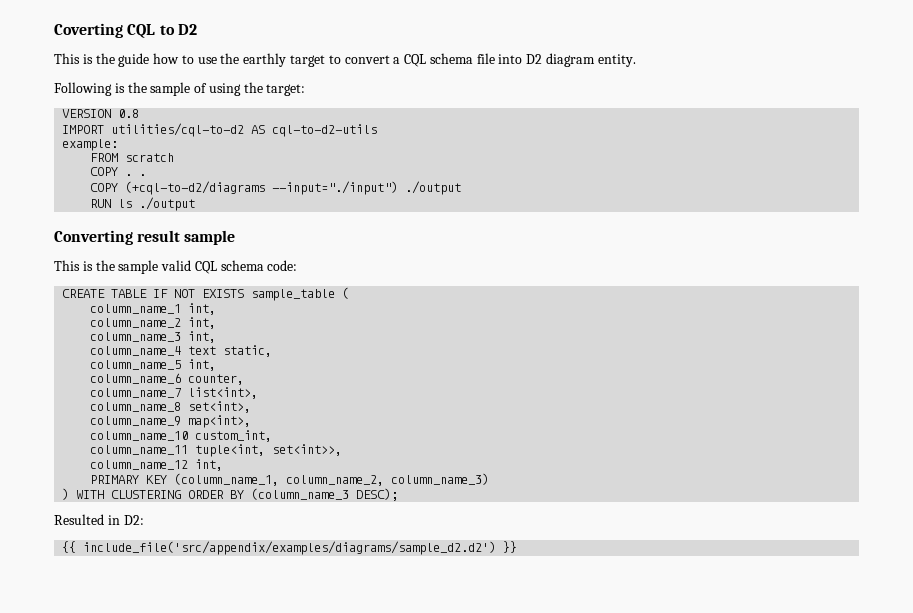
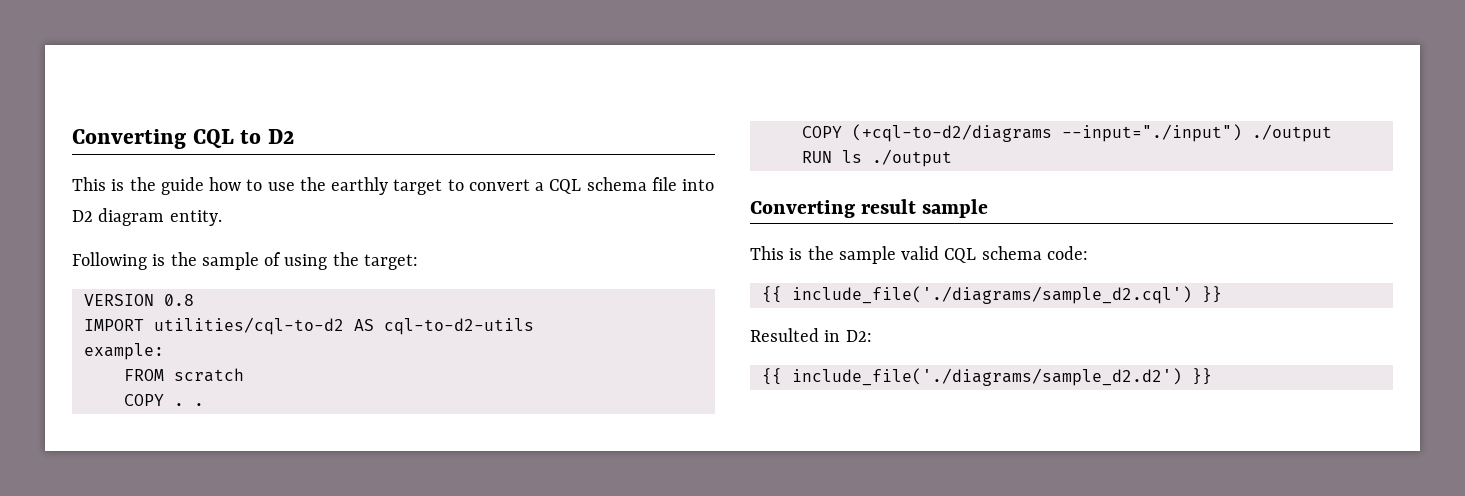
[54,23,123,38] Coverting -> [72,129,186,149] Converting
[62,287,350,301] [90,303,217,315] [90,317,217,329] [90,331,217,343] [90,345,273,357] [90,359,217,371] [90,373,245,385] [90,387,259,399] [90,401,252,413] [90,415,252,428] [90,430,273,442] [90,444,343,457] [90,459,224,471] [90,473,490,486] [62,488,399,501] CREATE TABLE IF NOT EXISTS sample_table ( // column_name_1 int, // column_name_2 int, // column_name_3 int, // column_name_4 text static, // column_name_5 int, // column_name_6 counter, // column_name_7 list<int>, // column_name_8 set<int>, // column_name_9 map<int>, // column_name_10 custom_int, // column_name_11 tuple<int, set<int>>, // column_name_12 int, // PRIMARY KEY (column_name_1, column_name_2, column_name_3) // ) WITH CLUSTERING ORDER BY (column_name_3 DESC); -> [761,286,1222,304] {{ include_file('./diagrams/sample_d2.cql') }}
[83,541,497,555] include_file('src/appendix/examples/diagrams/sample_d2.d2') -> [791,368,1182,386] include_file('./diagrams/sample_d2.d2')

